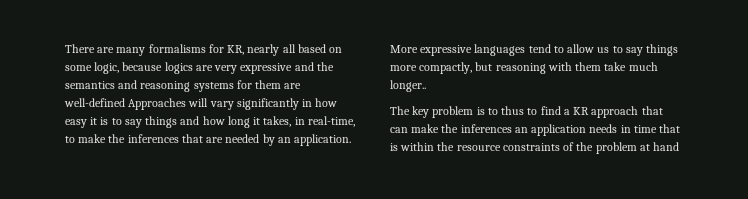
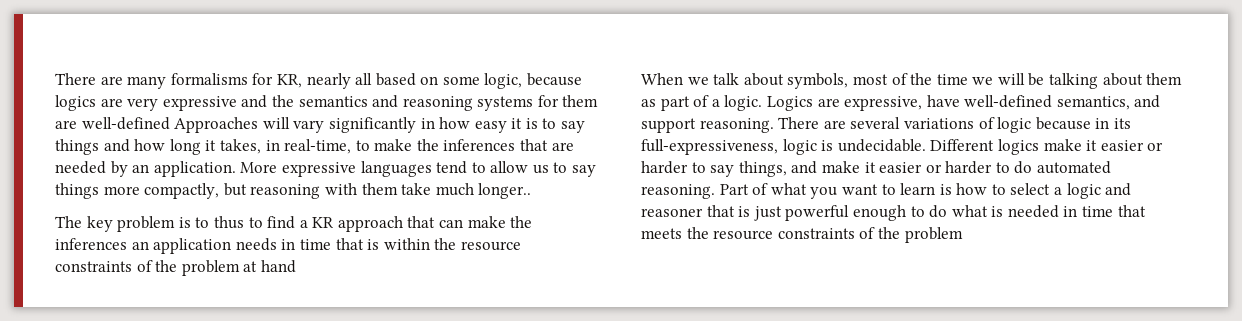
(680, 146) none -> [641,73,1183,89] [641,95,1161,111] [641,117,1131,133] [641,139,1164,155] [641,161,1112,177] [641,183,1132,199] [641,205,1146,221] [641,227,963,243] // When we talk about symbols, most of the time we will be talking about them as part of a logic. Logics are expressive, have well-defined semantics, and support reasoning. There are several variations of logic because in its full-expressiveness, logic is undecidable. Different logics make it easier or harder to say things, and make it easier or harder to do automated reasoning. Part of what you want to learn is how to select a logic and reasoner that is just powerful enough to do what is needed in time that meets the resource constraints of the problem

